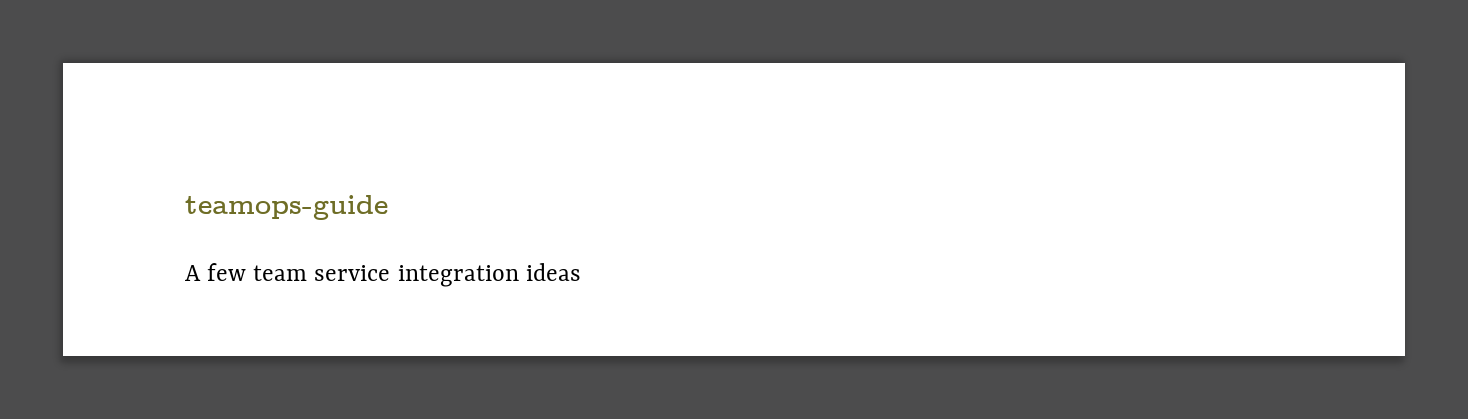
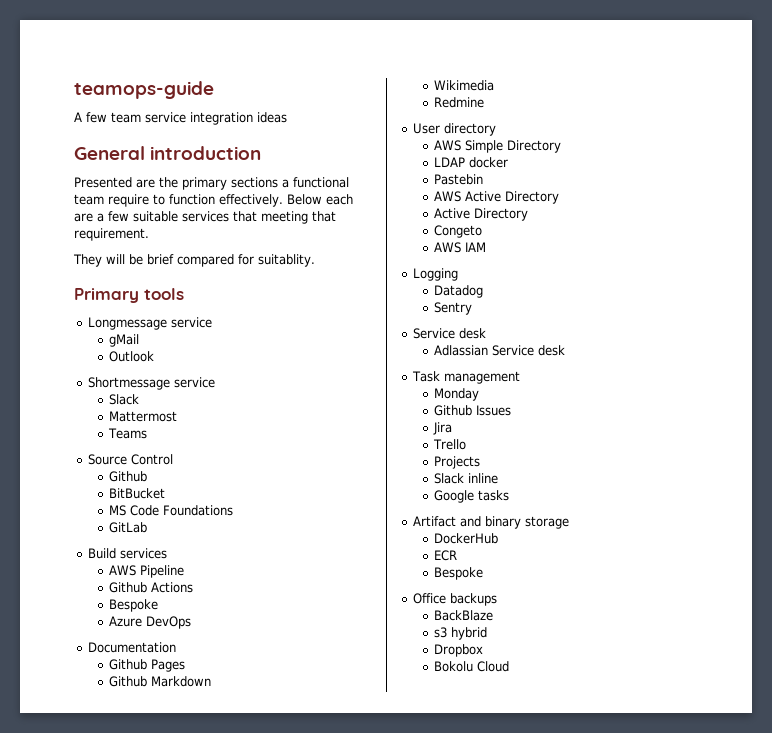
(581, 272) none -> [74,146,262,160] [74,177,349,190] [74,194,353,207] [74,211,336,224] [74,228,149,241] [73,254,315,267] [74,288,184,303] [88,317,213,330] [109,334,140,347] [109,351,155,362] [88,377,216,390] [109,394,140,405] [109,411,178,422] [108,428,148,439] [88,454,174,465] [109,471,148,482] [109,488,166,499] [109,505,234,516] [109,522,148,533] [88,548,168,559] [109,565,185,578] [109,582,194,593] [109,599,159,612] [109,616,192,629] [88,642,177,653] [109,659,186,672] [109,676,212,687] [434,80,495,91] [434,97,485,108] [413,123,497,136] [434,140,562,153] [434,157,509,168] [434,174,484,185] [434,191,560,204] [434,208,529,221] [434,225,483,238] [434,242,487,253] [413,268,459,281] [434,285,484,298] [434,302,473,315] [413,328,487,339] [434,345,566,356] [412,371,521,384] [434,388,480,401] [434,405,512,416] [433,422,453,435] [433,439,467,450] [434,456,481,469] [434,473,499,484] [434,490,510,503] [413,516,570,529] [434,533,499,544] [434,550,458,561] [434,567,484,580] [413,593,498,606] [434,610,494,621] [434,627,488,640] [434,644,484,657] [434,661,510,672] // General introduction // Presented are the primary sections a functional team require to function effectively. Below each are a few suitable services that meeting that requirement. // They will be brief compared for suitablity. // Primary tools // Longmessage service // gMail // Outlook // Shortmessage service // Slack // Mattermost // Teams // Source Control // Github // BitBucket // MS Code Foundations // GitLab // Build services // AWS Pipeline // Github Actions // Bespoke // Azure DevOps // Documentation // Github Pages // Github Markdown // Wikimedia // Redmine // User directory // AWS Simple Directory // LDAP docker // Pastebin // AWS Active Directory // Active Directory // Congeto // AWS IAM // Logging // Datadog // Sentry // Service desk // Adlassian Service desk // Task management // Monday // Github Issues // Jira // Trello // Projects // Slack inline // Google tasks // Artifact and binary storage // DockerHub // ECR // Bespoke // Office backups // BackBlaze // s3 hybrid // Dropbox // Bokolu Cloud

